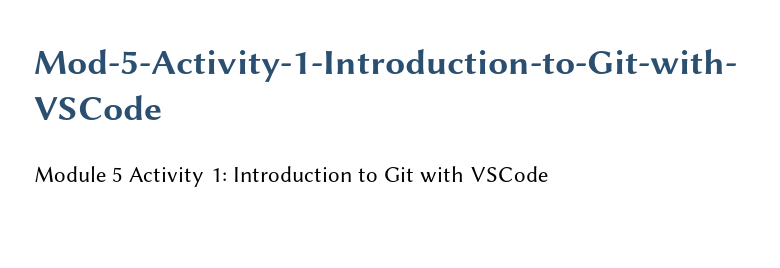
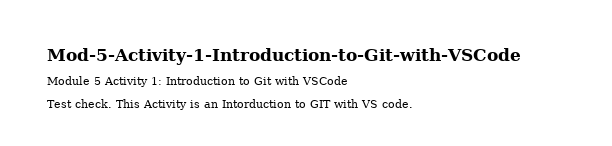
(548, 174) none -> [47,99,413,110] // Test check. This Activity is an Intorduction to GIT with VS code.

